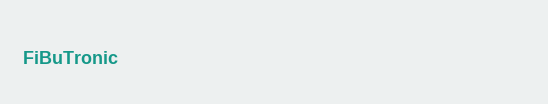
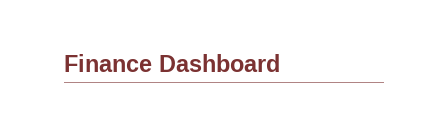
[23,51,118,64] FiBuTronic -> [64,54,280,72] Finance Dashboard

